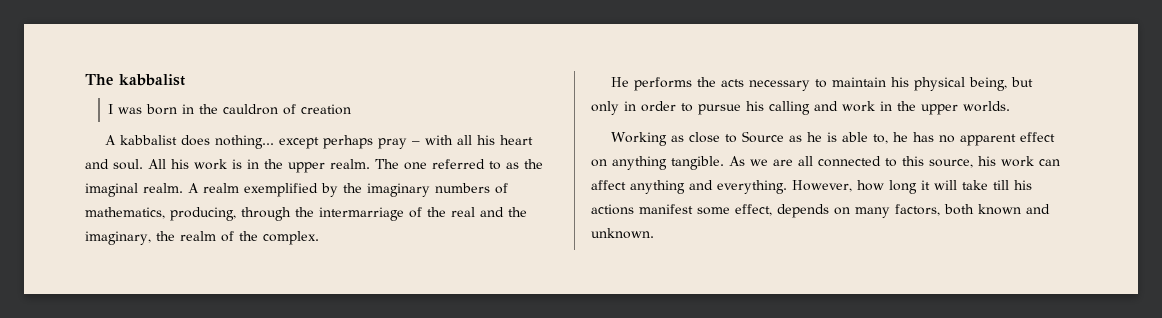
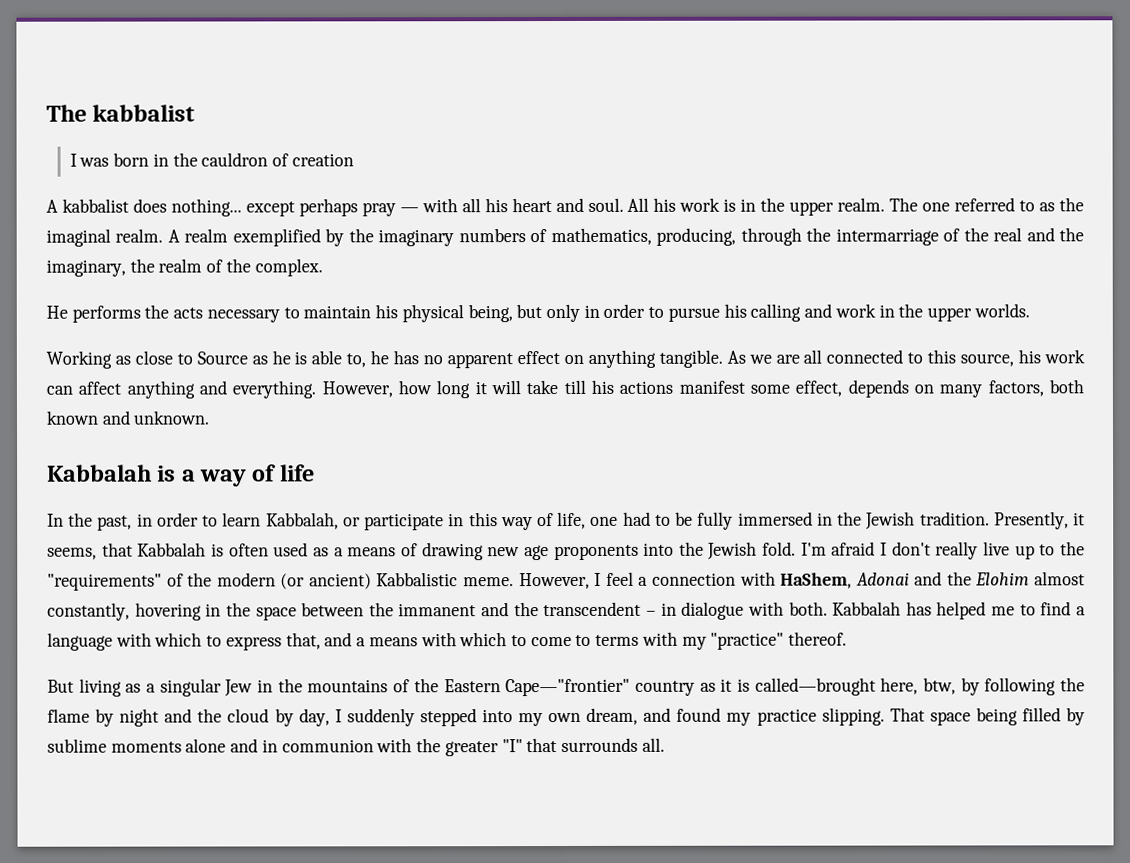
[412,141,421,145] – -> [399,207,419,213] —
(654, 233) none -> [47,464,315,487] [47,511,1086,531] [47,541,1086,561] [47,571,1085,591] [47,601,1086,621] [47,631,848,651] [47,677,1085,697] [47,707,1086,727] [47,737,665,757] // Kabbalah is a way of life // In the past, in order to learn Kabbalah, or participate in this way of life, one had to be fully immersed in the Jewish tradition. Presently, it seems, that Kabbalah is often used as a means of drawing new age proponents into the Jewish fold. I'm afraid I don't really live up to the "requirements" of the modern (or ancient) Kabbalistic meme. However, I feel a connection with HaShem, Adonai and the Elohim almost constantly, hovering in the space between the immanent and the transcendent – in dialogue with both. Kabbalah has helped me to find a language with which to express that, and a means with which to come to terms with my "practice" thereof. // But living as a singular Jew in the mountains of the Eastern Cape—"frontier" country as it is called—brought here, btw, by following the flame by night and the cloud by day, I suddenly stepped into my own dream, and found my practice slipping. That space being filled by sublime moments alone and in communion with the greater "I" that surrounds all.

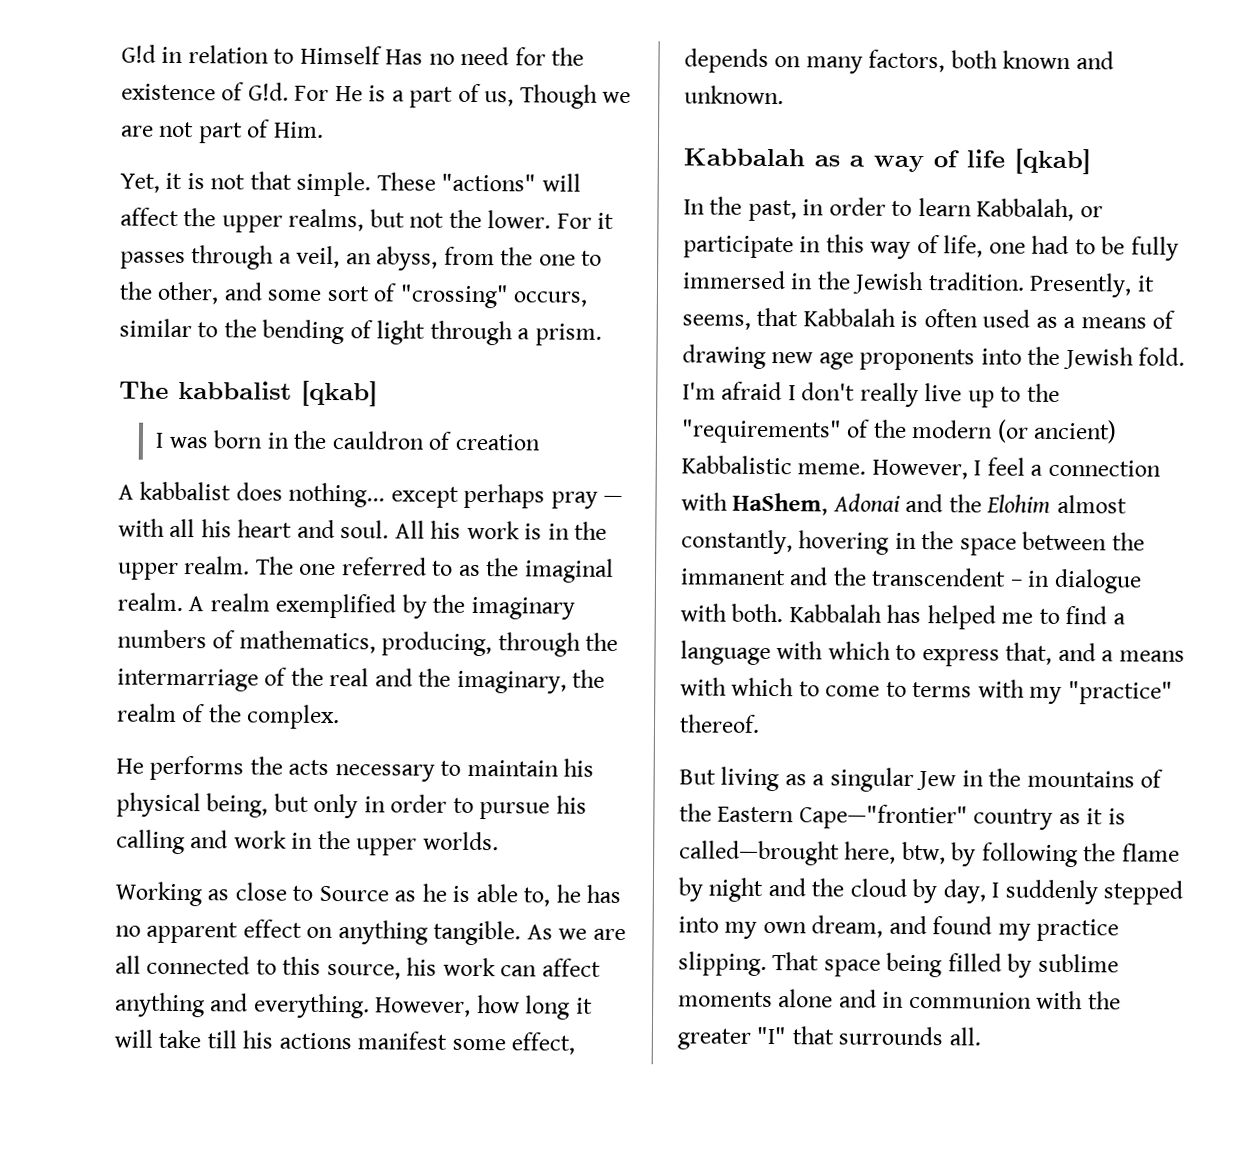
(46, 113) none -> [121,44,585,66] [121,82,632,109] [121,119,324,144] [120,171,581,197] [120,207,615,233] [120,245,603,271] [119,281,588,309] [119,318,602,346] G!d in relation to Himself Has no need for the existence of G!d. For He is a part of us, Though we are not part of Him. // Yet, it is not that simple. These "actions" will affect the upper realms, but not the lower. For it passes through a veil, an abyss, from the one to the other, and some sort of "crossing" occurs, similar to the bending of light through a prism. //
(196, 113) none -> [301,380,378,407] [qkab]
[157,465,177,482] is -> [814,155,840,167] as
(315, 473) none -> [1014,148,1091,175] [qkab]

